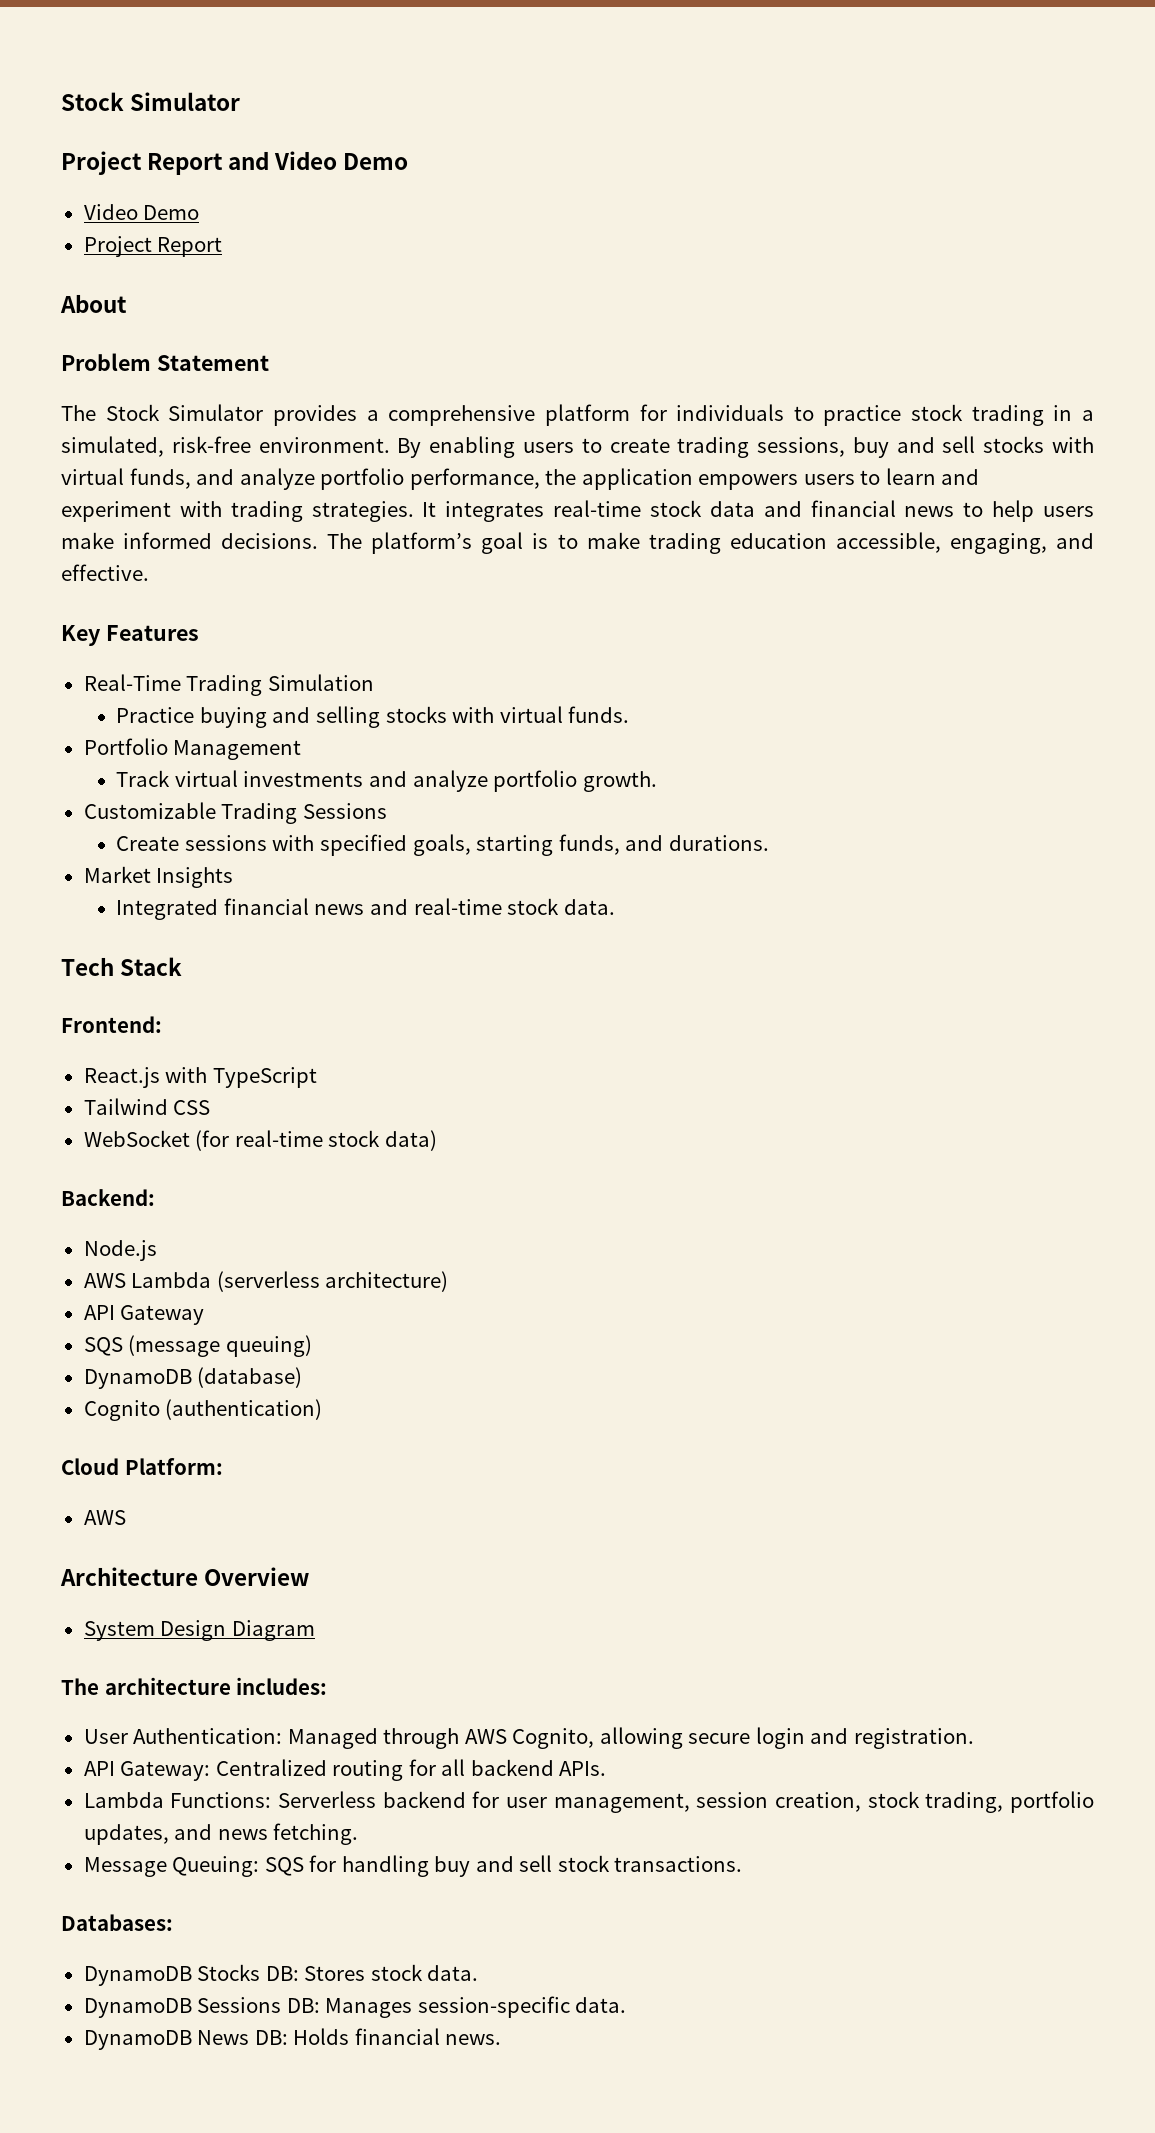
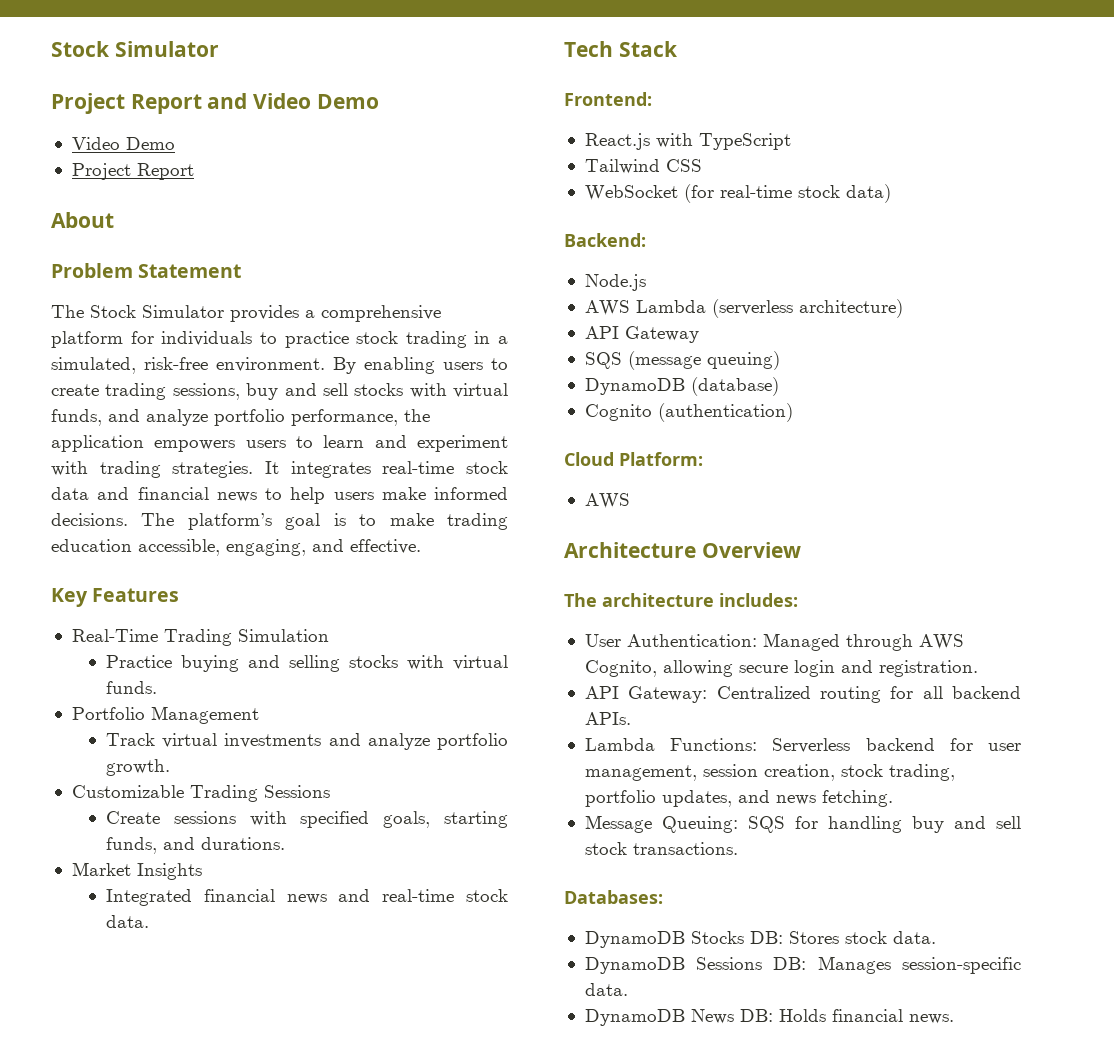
[83,1620,315,1641] // System Design Diagram -> (801, 550) none

